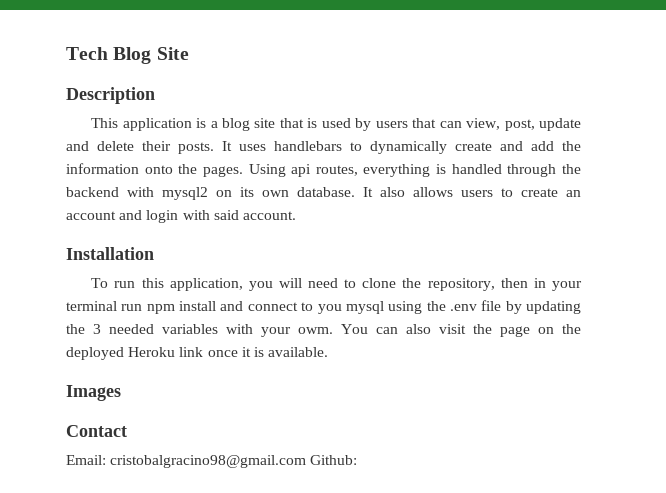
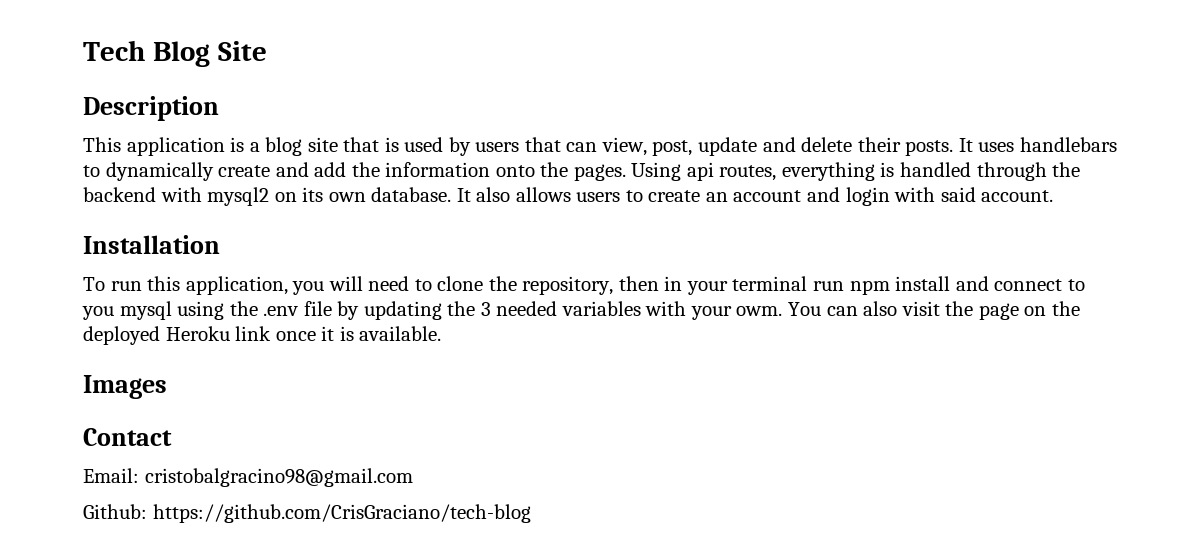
[310,455,358,465] Github: -> [83,504,531,523] // Github: https://github.com/CrisGraciano/tech-blog

